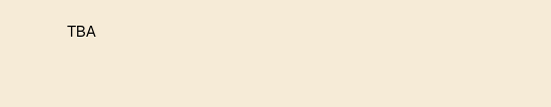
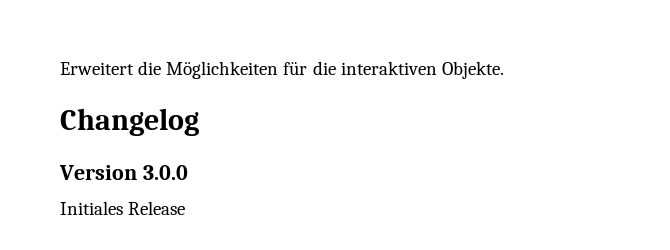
[67,25,97,37] TBA -> [60,61,504,79] [60,108,199,136] [59,165,188,180] [60,201,186,215] Erweitert die Möglichkeiten für die interaktiven Objekte. // Changelog // Version 3.0.0 // Initiales Release

